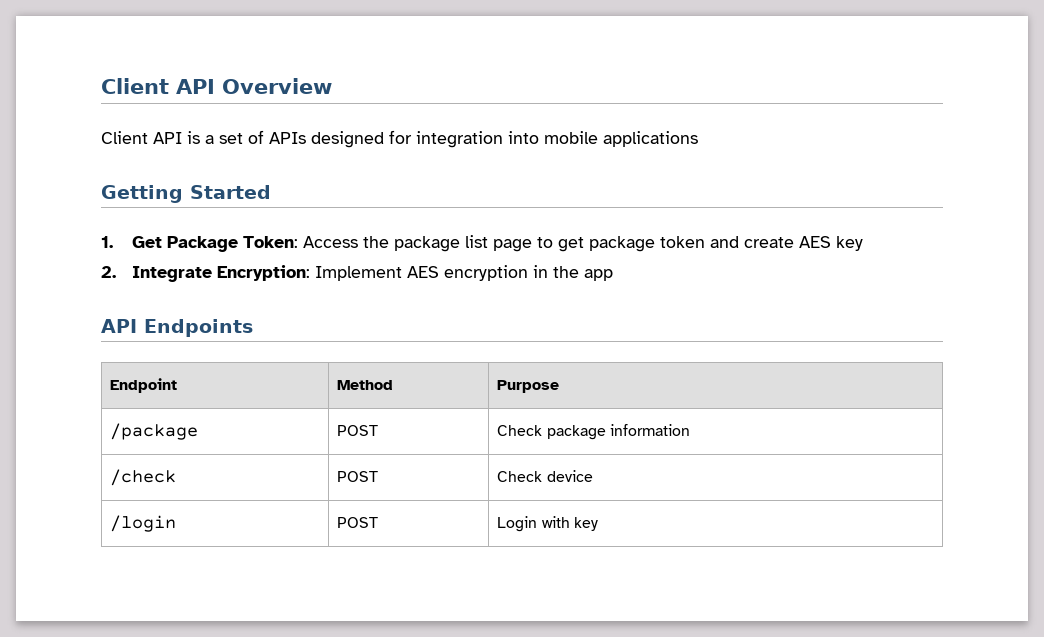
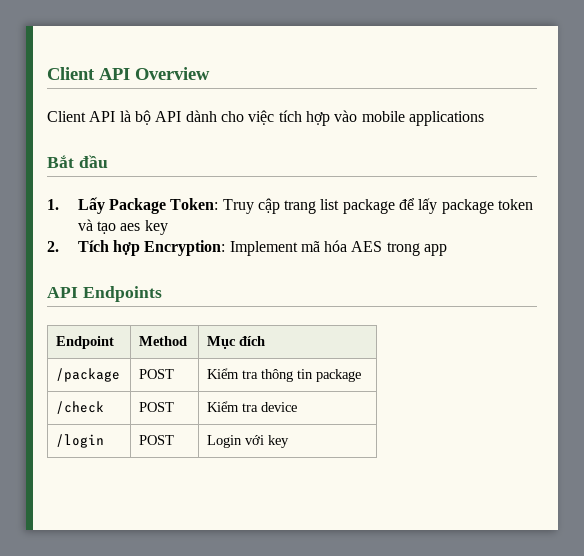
[187,130,539,148] is a set of APIs designed for integration into -> [119,110,358,126] là bộ API dành cho việc tích hợp vào
[101,185,271,203] Getting Started -> [47,155,108,168] Bắt đầu
[131,236,162,248] Get -> [77,197,105,214] Lấy
[302,235,863,252] [101,265,579,282] Access the package list page to get package token and create AES key // 2. Integrate Encryption: Implement AES encryption in the -> [222,198,534,214] [77,219,168,235] [47,240,420,256] Truy cập trang list package để lấy package token và tạo aes key // 2. Tích hợp Encryption: Implement mã hóa AES trong
[497,380,560,393] Purpose -> [207,336,266,349] Mục đích
[497,424,691,440] Check package information -> [207,368,362,382] Kiểm tra thông tin package
[497,471,543,482] Check -> [207,401,259,412] Kiểm tra
[541,516,570,528] with -> [245,435,265,445] với

